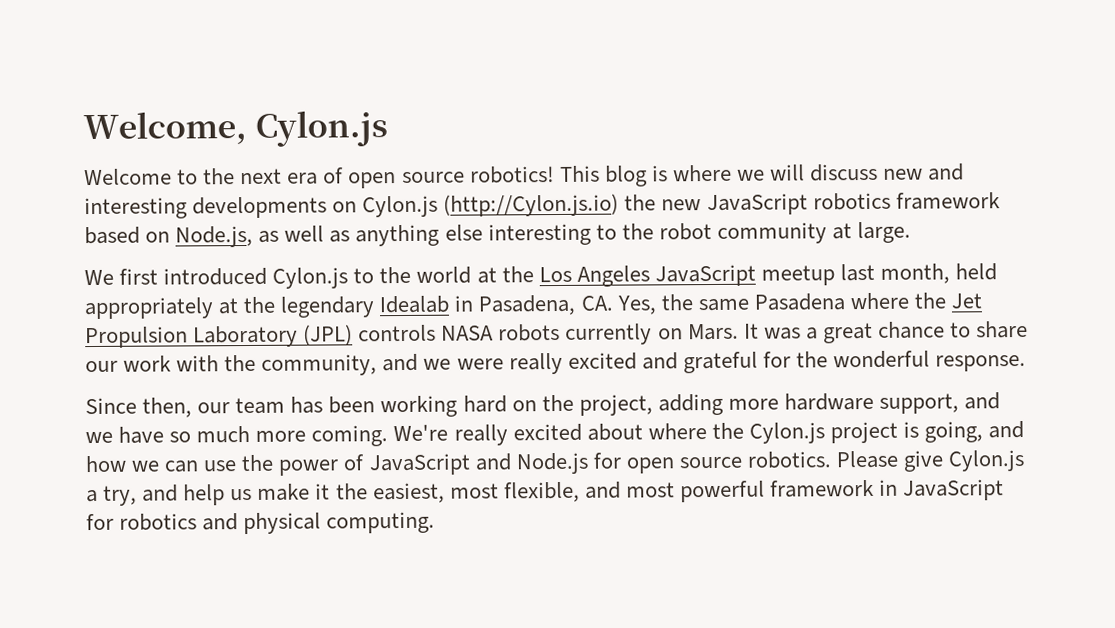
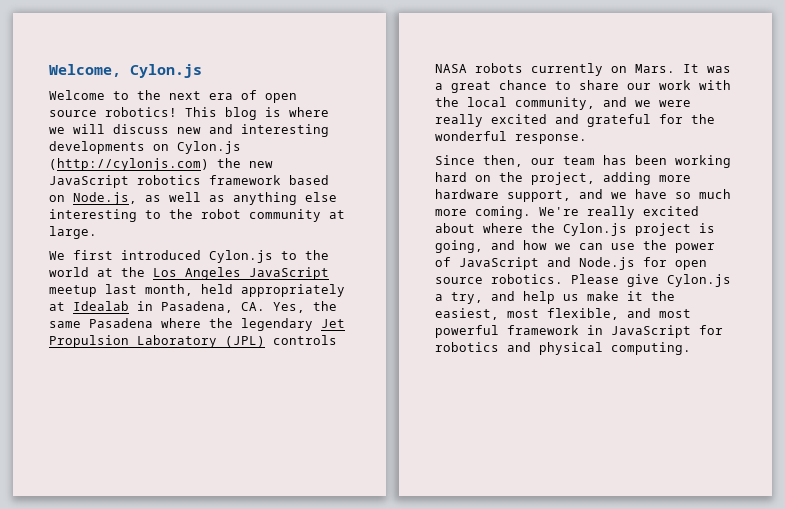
[443,193,620,217] (http://Cylon.js.io) -> [49,158,209,171] (http://cylonjs.com)
[243,296,376,318] the legendary -> (65, 306) none
(946, 300) none -> [241,318,313,331] legendary
(257, 363) none -> [467,97,507,107] local

